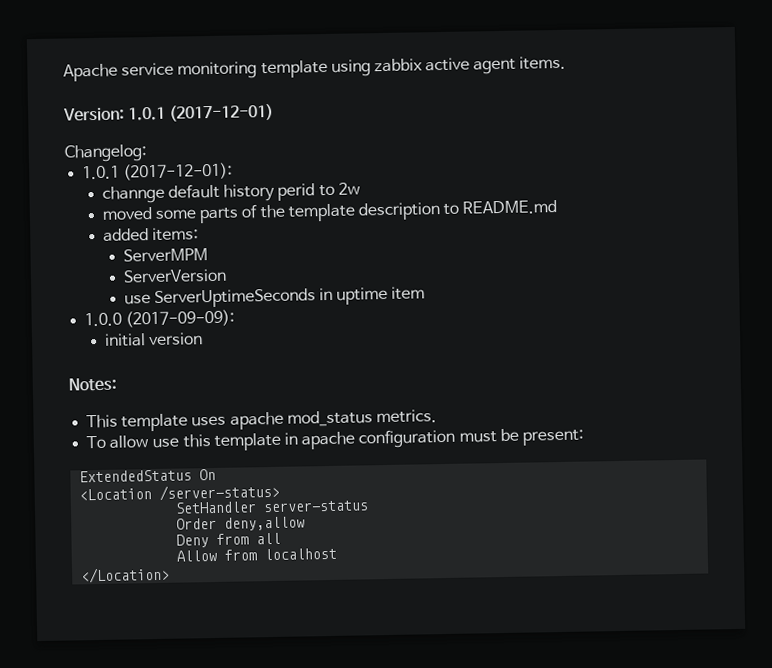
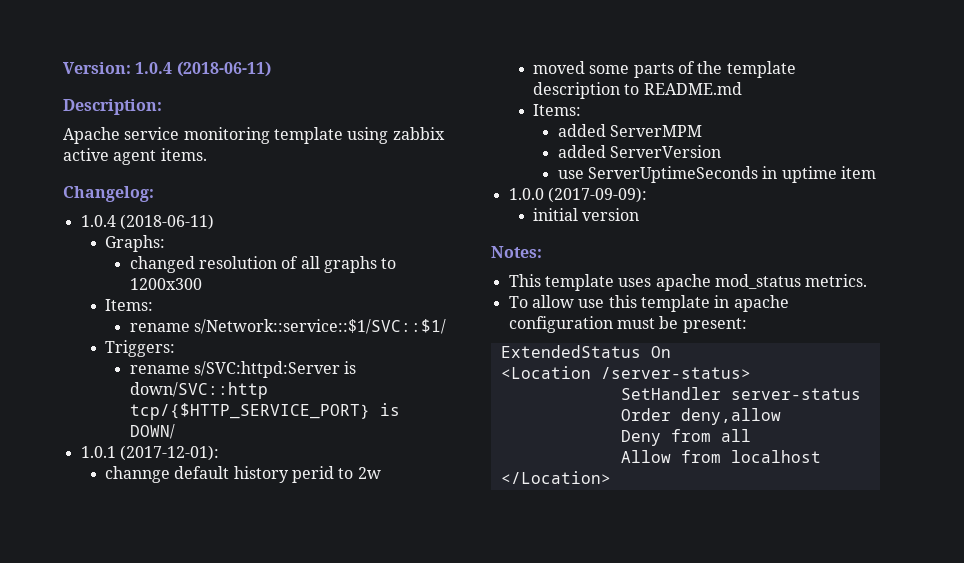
(63, 72) none -> [63,61,271,77] [63,99,162,115] Version: 1.0.4 (2018-06-11) // Description: //
[63,103,275,122] [64,144,147,163] Version: 1.0.1 (2017-12-01) // Changelog: -> [63,186,154,202] [80,214,214,230] [105,235,166,252] [129,256,397,273] [129,278,202,290] [105,299,154,311] [129,319,446,334] [105,340,176,357] [129,361,357,378] [129,382,268,399] [129,403,400,420] [129,424,175,439] Changelog: // 1.0.4 (2018-06-11) // Graphs: // changed resolution of all graphs to 1200x300 // Items: // rename s/Network::service::$1/SVC::$1/ // Triggers: // rename s/SVC:httpd:Server is down/SVC::http tcp/{$HTTP_SERVICE_PORT} is DOWN/
[102,227,200,242] // added items: // -> [533,104,582,116] [557,124,606,137] // Items: // added
(208, 255) none -> [557,145,606,158] added

